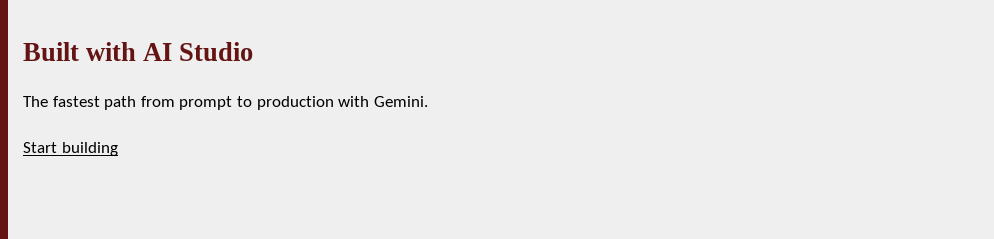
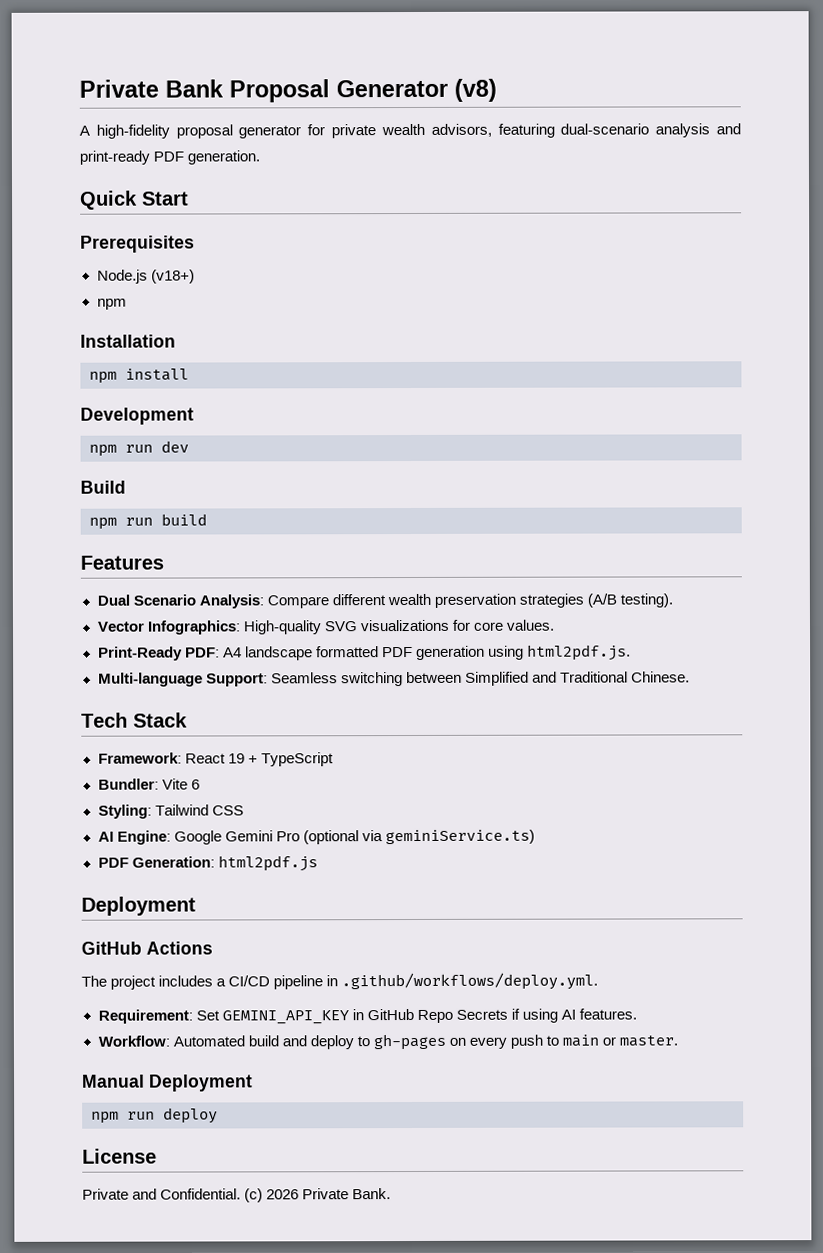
[23,42,254,61] [23,96,428,110] [23,142,118,156] Built with AI Studio // The fastest path from prompt to production with Gemini. // Start building -> [79,78,497,103] [79,123,742,139] [79,150,261,165] [80,190,189,210] [80,235,195,253] [96,269,195,284] [96,298,127,310] [80,334,176,348] [89,368,189,384] [80,407,194,425] [89,440,189,457] [80,480,126,494] [89,513,207,530] [80,555,164,570] [96,593,673,609] [96,619,555,635] [97,644,631,661] [97,671,690,687] [81,712,188,728] [97,752,334,767] [97,778,200,790] [97,804,244,819] [97,829,535,845] [97,855,318,872] [81,896,196,916] [81,941,213,955] [81,972,599,991] [97,1008,638,1025] [97,1033,679,1051] [82,1074,253,1092] [91,1107,218,1124] [82,1148,157,1164] [82,1188,392,1203] Private Bank Proposal Generator (v8) // A high-fidelity proposal generator for private wealth advisors, featuring dual-scenario analysis and print-ready PDF generation. // Quick Start // Prerequisites // Node.js (v18+) // npm // Installation // npm install // Development // npm run dev // Build // npm run build // Features // Dual Scenario Analysis: Compare different wealth preservation strategies (A/B testing). // Vector Infographics: High-quality SVG visualizations for core values. // Print-Ready PDF: A4 landscape formatted PDF generation using html2pdf.js. // Multi-language Support: Seamless switching between Simplified and Traditional Chinese. // Tech Stack // Framework: React 19 + TypeScript // Bundler: Vite 6 // Styling: Tailwind CSS // AI Engine: Google Gemini Pro (optional via geminiService.ts) // PDF Generation: html2pdf.js // Deployment // GitHub Actions // The project includes a CI/CD pipeline in .github/workflows/deploy.yml. // Requirement: Set GEMINI_API_KEY in GitHub Repo Secrets if using AI features. // Workflow: Automated build and deploy to gh-pages on every push to main or master. // Manual Deployment // npm run deploy // License // Private and Confidential. (c) 2026 Private Bank.

